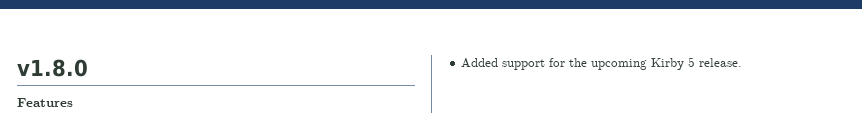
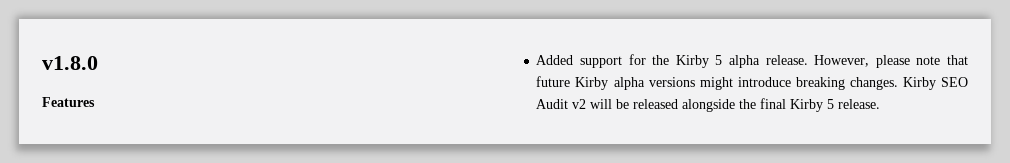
[591,59,648,70] upcoming -> [675,55,968,68] [536,76,968,90] [536,98,787,112] Kirby 5 alpha release. However, please note that future Kirby alpha versions might introduce breaking changes. Kirby SEO Audit v2 will be released alongside the final

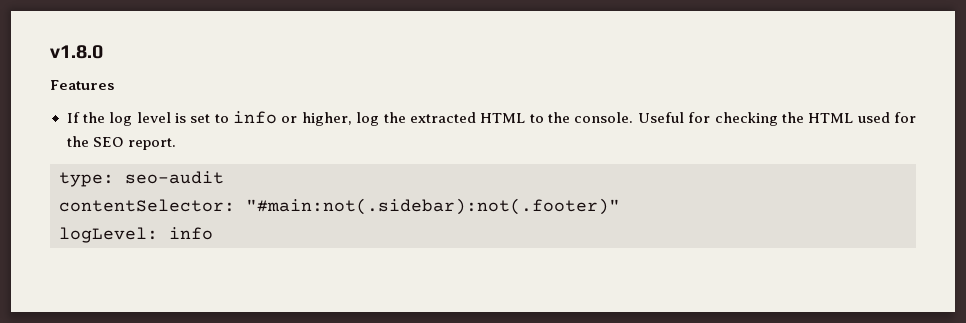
[536,54,968,68] [536,76,968,90] [536,98,881,112] Added support for the Kirby 5 alpha release. However, please note that future Kirby alpha versions might introduce breaking changes. Kirby SEO Audit v2 will be released alongside the final Kirby 5 release. -> [66,111,916,126] [66,136,176,150] [59,171,224,187] [59,198,620,215] [59,227,213,243] If the log level is set to info or higher, log the extracted HTML to the console. Useful for checking the HTML used for the SEO report. // type: seo-audit // contentSelector: "#main:not(.sidebar):not(.footer)" // logLevel: info

